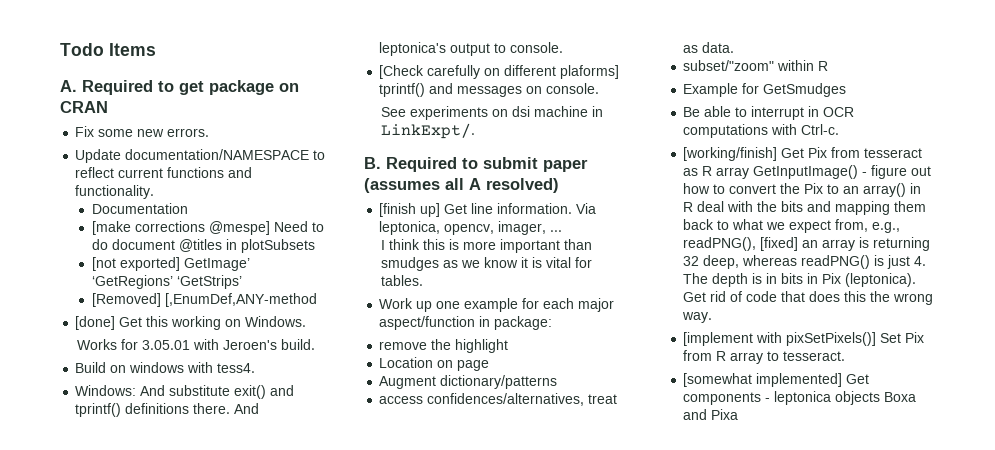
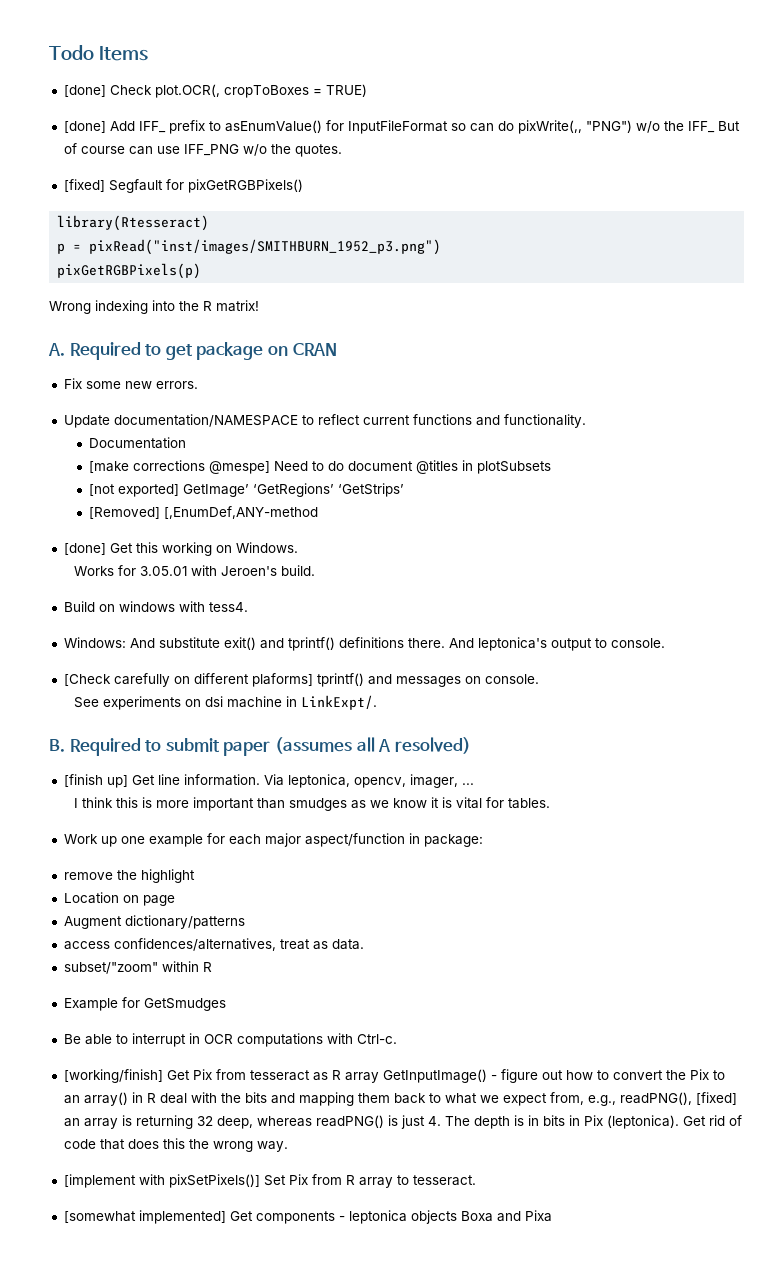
(156, 49) none -> [63,84,367,98] [63,120,740,134] [63,143,342,157] [63,179,303,193] [57,215,210,231] [57,239,442,255] [57,263,202,279] [49,300,259,314] // [done] Check plot.OCR(, cropToBoxes = TRUE) // [done] Add IFF_ prefix to asEnumValue() for InputFileFormat so can do pixWrite(,, "PNG") w/o the IFF_ But of course can use IFF_PNG w/o the quotes. // [fixed] Segfault for pixGetRGBPixels() // library(Rtesseract) // p = pixRead("inst/images/SMITHBURN_1952_p3.png") // pixGetRGBPixels(p) // Wrong indexing into the R matrix!

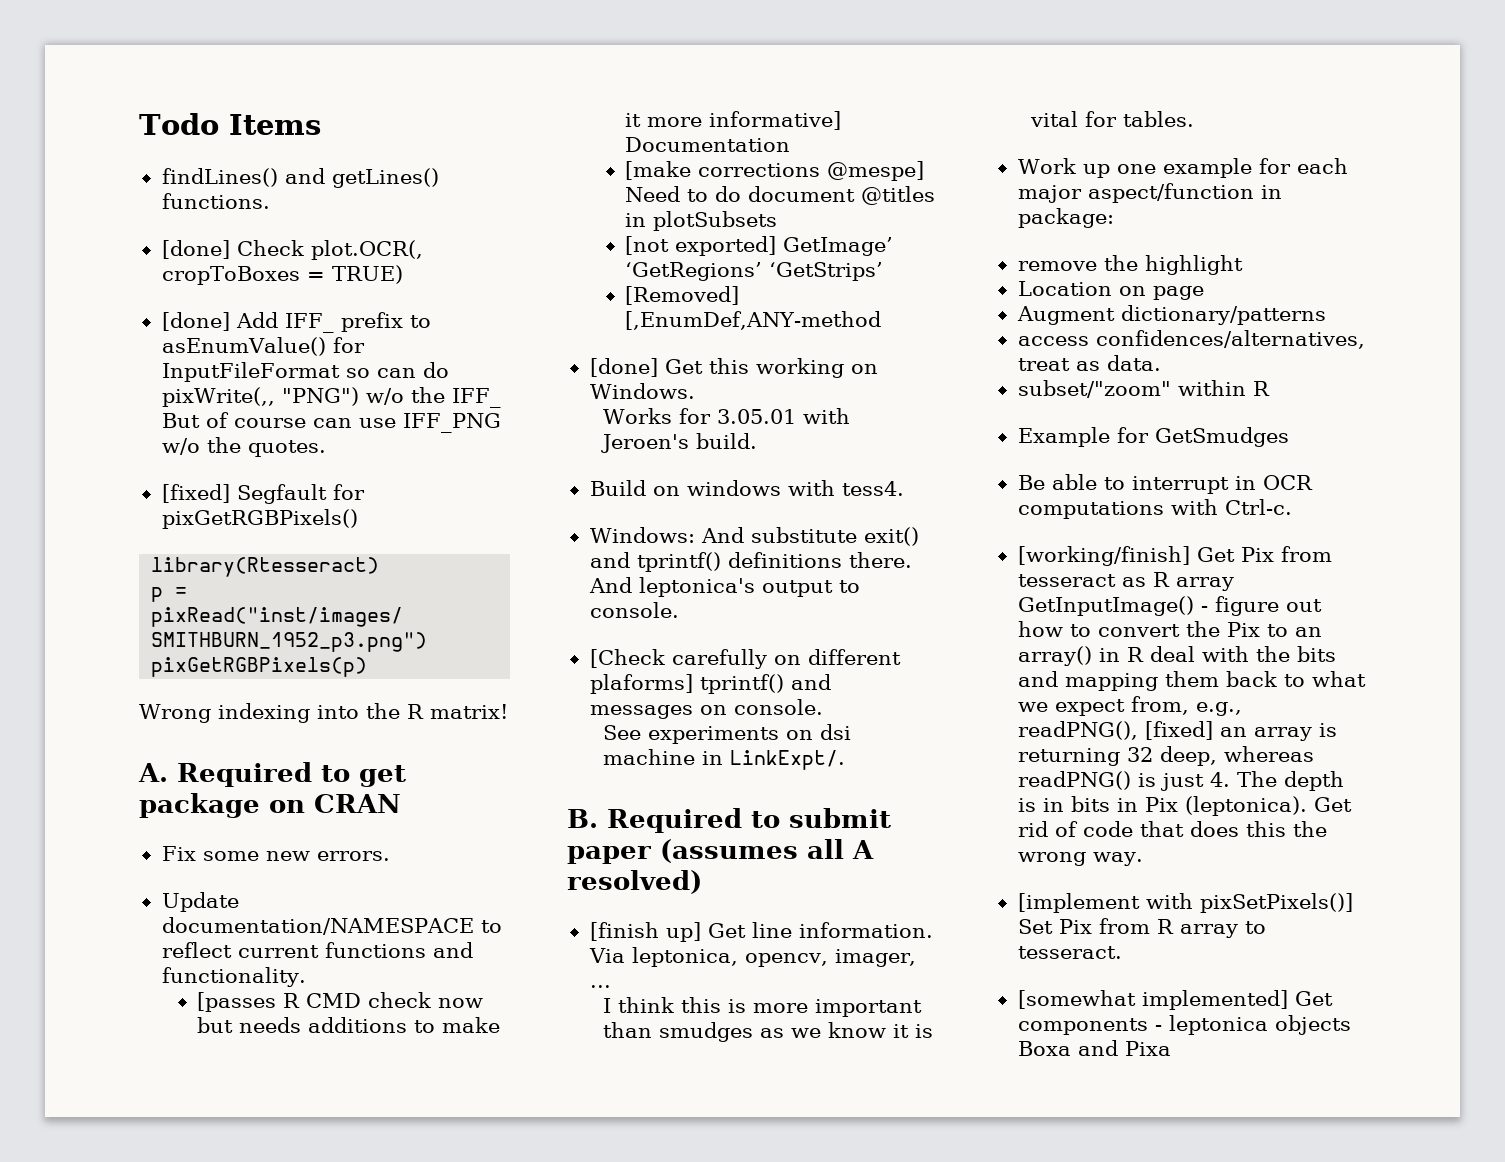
(149, 53) none -> [161,168,439,188] [161,193,270,209] // findLines() and getLines() functions.
(586, 421) none -> [197,992,484,1012] [197,1017,501,1033] [625,111,842,130] [passes R CMD check now but needs additions to make it more informative]

